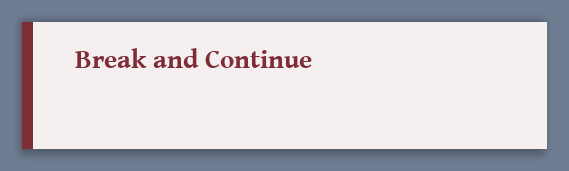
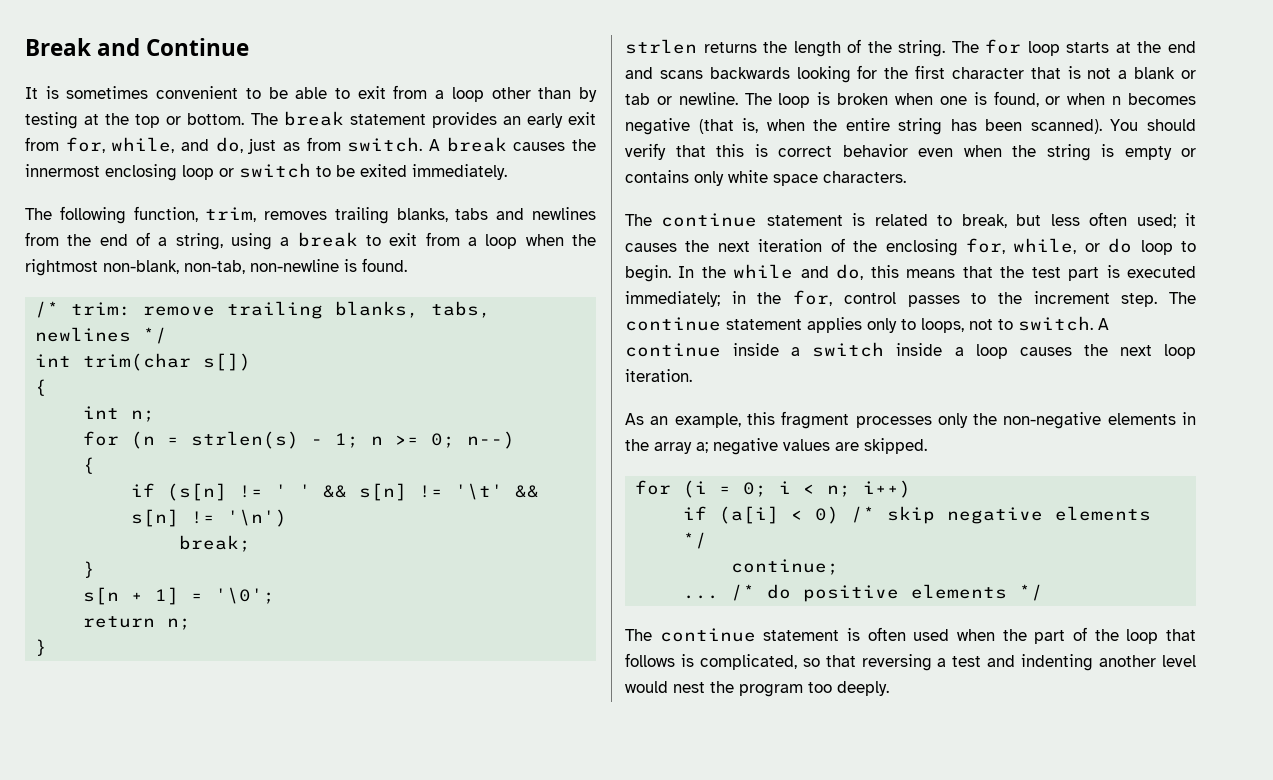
(313, 59) none -> [25,85,597,102] [25,111,596,129] [25,137,596,154] [25,163,507,181] [25,206,596,224] [25,232,596,250] [25,258,407,276] [35,301,492,319] [35,327,168,344] [35,353,252,371] [35,379,48,396] [83,406,156,422] [83,431,516,449] [83,457,96,474] [131,483,540,501] [131,509,288,527] [179,535,252,552] [83,561,96,578] [83,587,276,605] [83,616,192,630] [35,639,48,656] [625,39,1196,57] [625,65,1196,83] [625,91,1196,108] [625,118,1196,135] [625,143,1196,161] [625,170,906,186] [625,212,1196,228] [625,238,1196,256] [625,264,1196,282] [625,290,1196,307] [625,316,1109,333] [625,342,1196,359] [625,369,692,382] [625,411,1196,429] [625,438,927,455] [635,480,912,498] [683,506,1152,524] [683,532,708,549] [731,559,840,575] [683,584,1044,602] [625,627,1196,644] [625,653,1196,671] [625,681,889,697] // It is sometimes convenient to be able to exit from a loop other than by testing at the top or bottom. The break statement provides an early exit from for, while, and do, just as from switch. A break causes the innermost enclosing loop or switch to be exited immediately. // The following function, trim, removes trailing blanks, tabs and newlines from the end of a string, using a break to exit from a loop when the rightmost non-blank, non-tab, non-newline is found. // /* trim: remove trailing blanks, tabs, newlines */ // int trim(char s[]) // { // int n; // for (n = strlen(s) - 1; n >= 0; n--) // { // if (s[n] != ' ' && s[n] != '\t' && s[n] != '\n') // break; // } // s[n + 1] = '\0'; // return n; // } // strlen returns the length of the string. The for loop starts at the end and scans backwards looking for the first character that is not a blank or tab or newline. The loop is broken when one is found, or when n becomes negative (that is, when the entire string has been scanned). You should verify that this is correct behavior even when the string is empty or contains only white space characters. // The continue statement is related to break, but less often used; it causes the next iteration of the enclosing for, while, or do loop to begin. In the while and do, this means that the test part is executed immediately; in the for, control passes to the increment step. The continue statement applies only to loops, not to switch. A continue inside a switch inside a loop causes the next loop iteration. // As an example, this fragment processes only the non-negative elements in the array a; negative values are skipped. // for (i = 0; i < n; i++) // if (a[i] < 0) /* skip negative elements */ // continue; // ... /* do positive elements */ // The continue statement is often used when the part of the loop that follows is complicated, so that reversing a test and indenting another level would nest the program too deeply.

